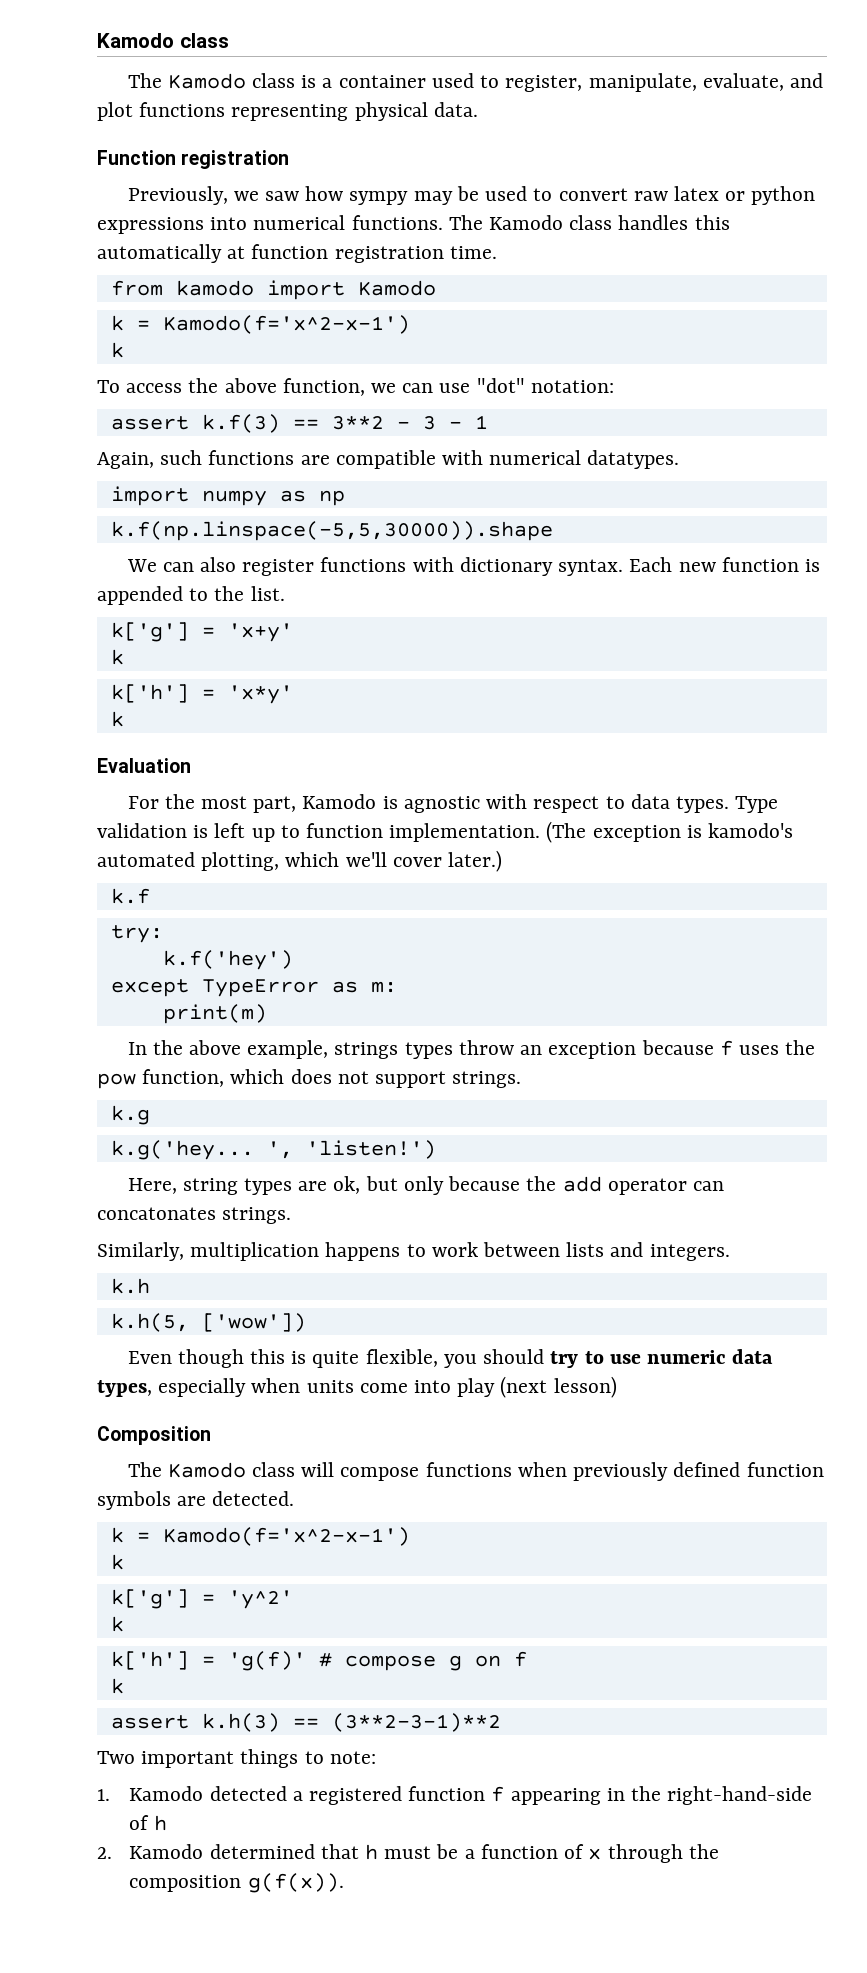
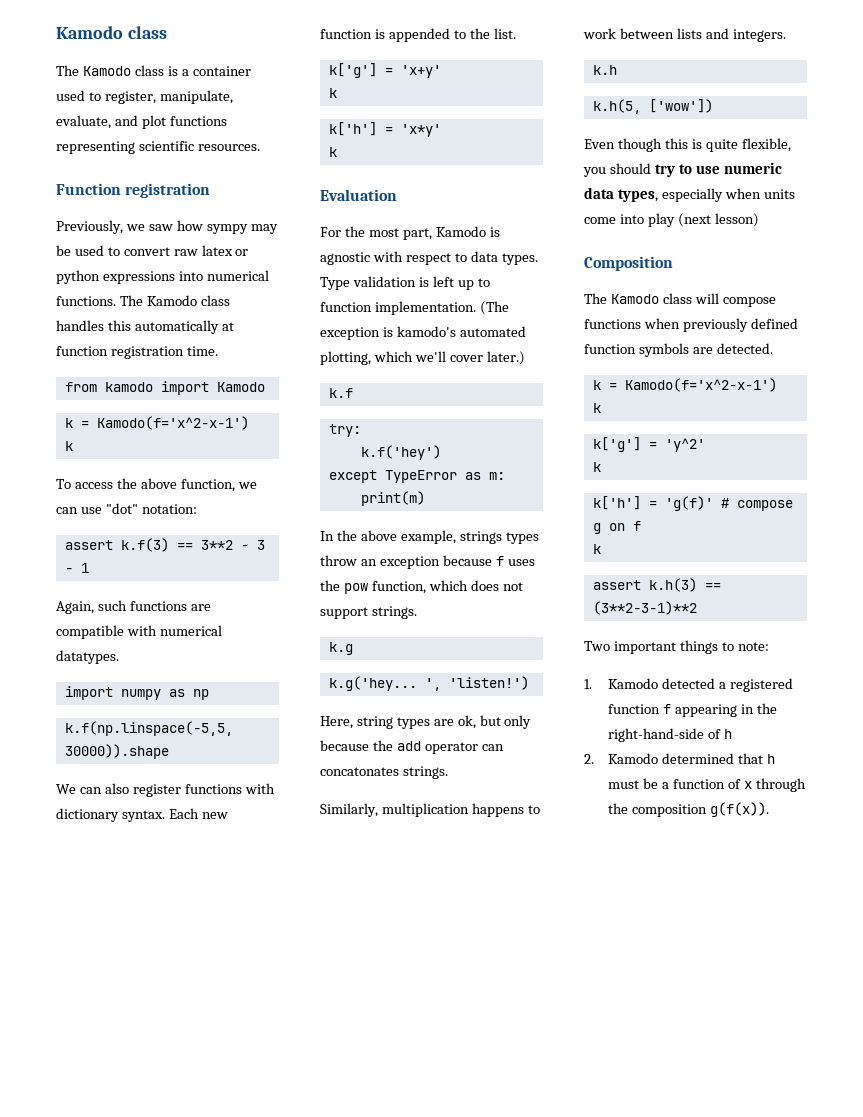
[354,102,478,121] physical data. -> [138,141,260,151] scientific resources.

